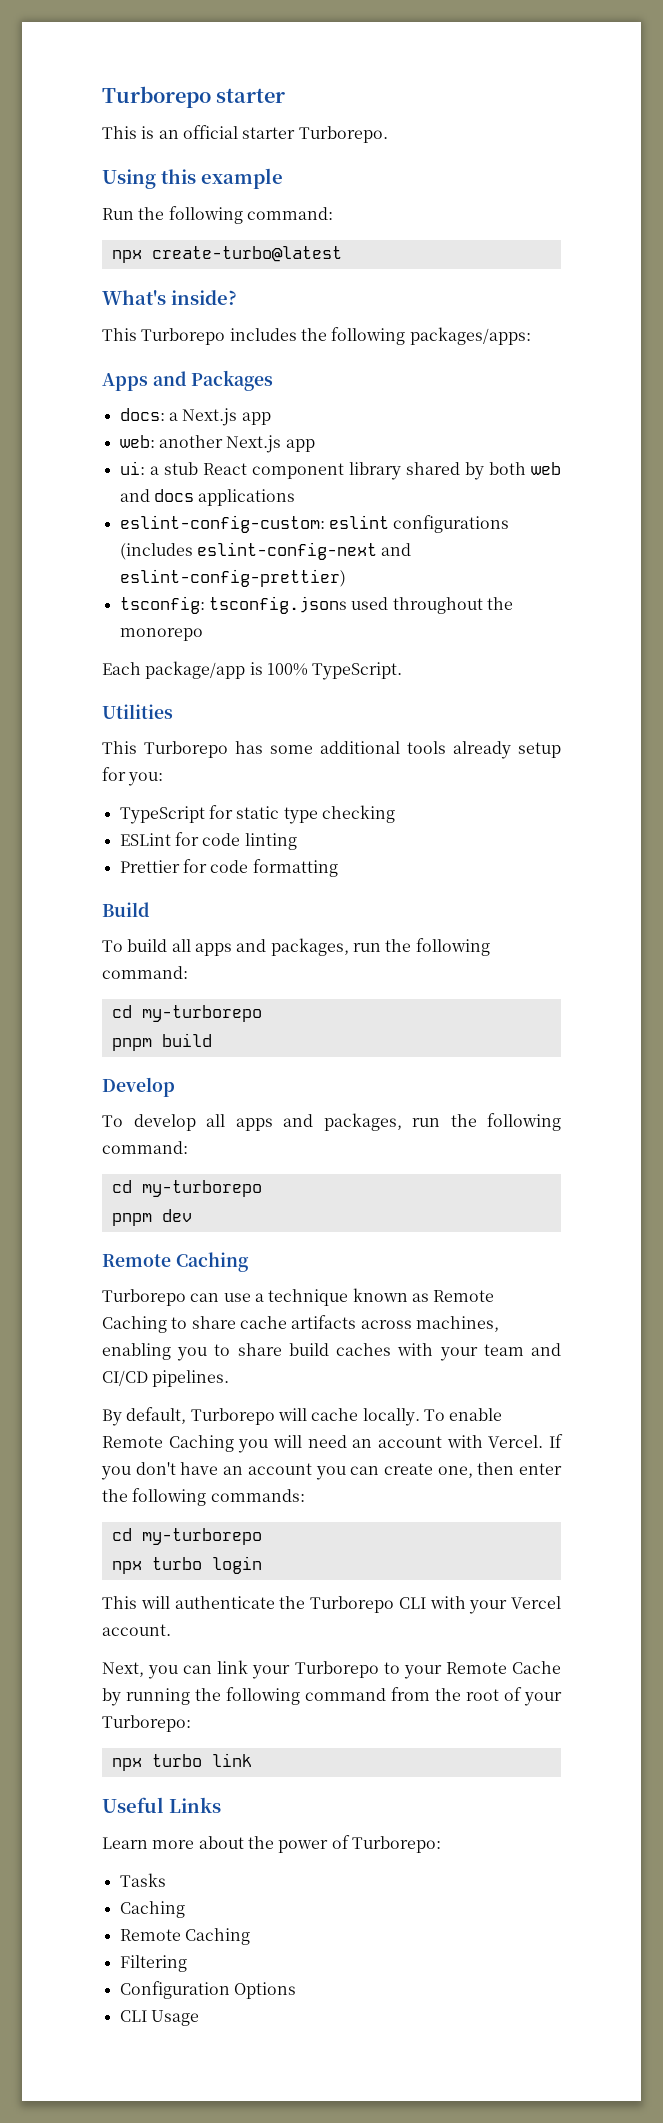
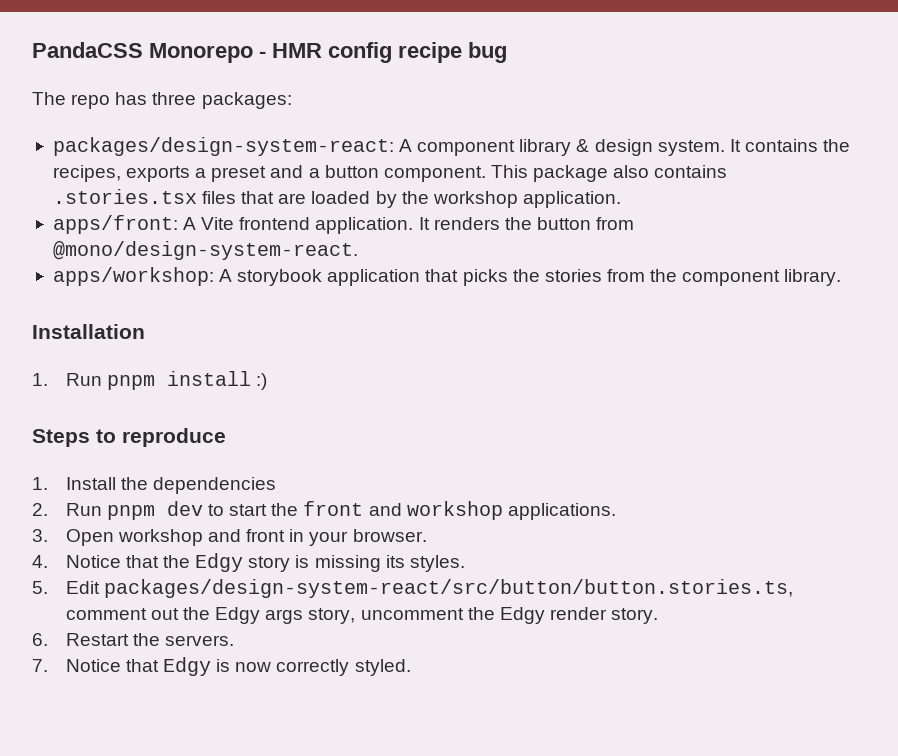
[102,86,286,108] [102,125,388,143] [102,168,283,189] [102,206,333,224] [111,246,342,263] [102,290,237,305] [102,327,531,345] [102,370,274,391] [119,408,271,426] [119,435,315,453] [119,461,561,480] [119,489,296,506] [119,515,510,533] [119,542,412,560] [119,569,346,587] [119,596,513,614] [119,628,203,641] [102,661,403,680] [102,704,173,719] [102,741,561,759] [102,767,164,786] [119,805,395,824] [119,832,297,850] [119,859,338,877] [102,902,150,917] [102,938,490,956] [102,966,188,979] [111,1005,262,1022] [111,1033,212,1051] [102,1077,175,1097] [102,1113,561,1131] [102,1141,188,1154] [111,1180,262,1197] [111,1209,192,1226] [102,1252,249,1272] [102,1288,495,1306] [102,1315,499,1333] [102,1343,561,1361] [102,1370,230,1387] [102,1407,503,1426] [102,1434,563,1453] [101,1462,562,1480] [102,1488,305,1506] [111,1528,262,1545] [111,1556,262,1574] [102,1596,561,1614] [102,1624,171,1636] [102,1660,561,1679] [102,1687,562,1706] [102,1715,191,1732] [111,1753,252,1771] [102,1797,221,1813] [102,1835,441,1853] [119,1873,166,1887] [119,1901,185,1918] [119,1928,250,1945] [119,1955,187,1972] [119,1981,296,1999] [119,2010,199,2026] Turborepo starter // This is an official starter Turborepo. // Using this example // Run the following command: // npx create-turbo@latest // What's inside? // This Turborepo includes the following packages/apps: // Apps and Packages // docs: a Next.js app // web: another Next.js app // ui: a stub React component library shared by both web and docs applications // eslint-config-custom: eslint configurations (includes eslint-config-next and eslint-config-prettier) // tsconfig: tsconfig.jsons used throughout the monorepo // Each package/app is 100% TypeScript. // Utilities // This Turborepo has some additional tools already setup for you: // TypeScript for static type checking // ESLint for code linting // Prettier for code formatting // Build // To build all apps and packages, run the following command: // cd my-turborepo // pnpm build // Develop // To develop all apps and packages, run the following command: // cd my-turborepo // pnpm dev // Remote Caching // Turborepo can use a technique known as Remote Caching to share cache artifacts across machines, enabling you to share build caches with your team and CI/CD pipelines. // By default, Turborepo will cache locally. To enable Remote Caching you will need an account with Vercel. If you don't have an account you can create one, then enter the following commands: // cd my-turborepo // npx turbo login // This will authenticate the Turborepo CLI with your Vercel account. // Next, you can link your Turborepo to your Remote Cache by running the following command from the root of your Turborepo: // npx turbo link // Useful Links // Learn more about the power of Turborepo: // Tasks // Caching // Remote Caching // Filtering // Configuration Options // CLI Usage -> [32,42,507,63] [32,92,292,109] [52,137,851,156] [52,165,728,182] [52,189,621,208] [52,215,635,234] [52,241,358,260] [52,267,842,286] [32,324,145,339] [32,371,268,390] [32,428,226,447] [32,477,277,494] [32,501,616,520] [32,529,427,546] [32,553,465,572] [32,579,793,598] [65,607,659,624] [32,633,235,646] [32,657,411,676] PandaCSS Monorepo - HMR config recipe bug // The repo has three packages: // packages/design-system-react: A component library & design system. It contains the recipes, exports a preset and a button component. This package also contains .stories.tsx files that are loaded by the workshop application. // apps/front: A Vite frontend application. It renders the button from @mono/design-system-react. // apps/workshop: A storybook application that picks the stories from the component library. // Installation // 1. Run pnpm install :) // Steps to reproduce // 1. Install the dependencies // 2. Run pnpm dev to start the front and workshop applications. // 3. Open workshop and front in your browser. // 4. Notice that the Edgy story is missing its styles. // 5. Edit packages/design-system-react/src/button/button.stories.ts, comment out the Edgy args story, uncomment the Edgy render story. // 6. Restart the servers. // 7. Notice that Edgy is now correctly styled.

